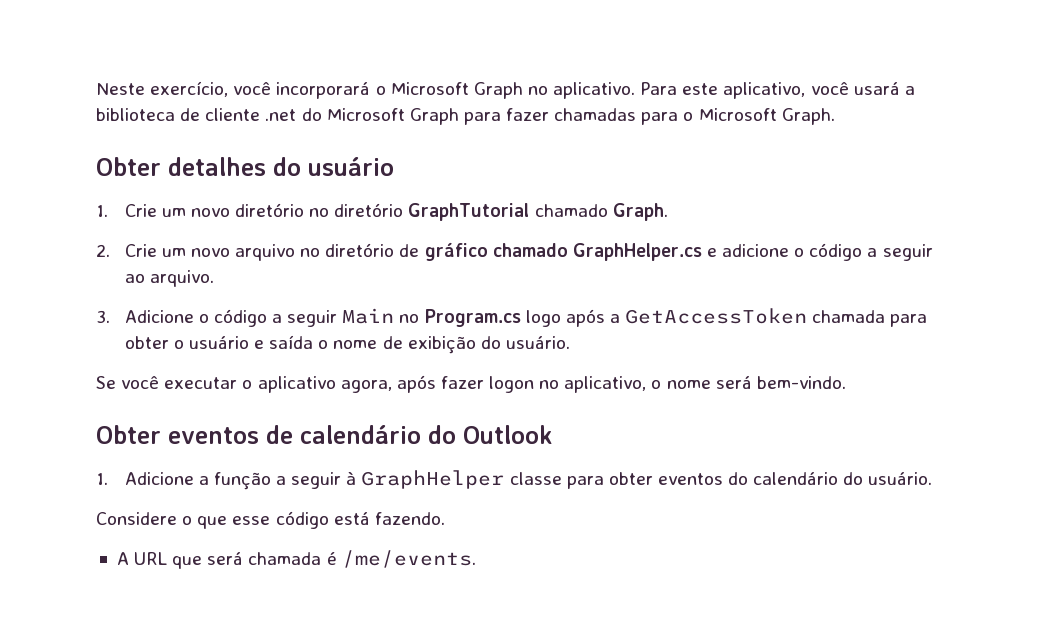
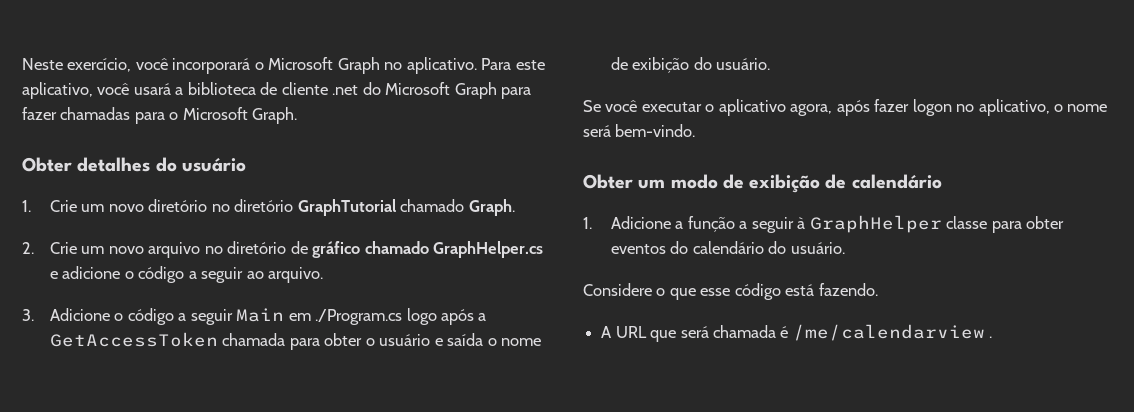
[399,309,521,327] no Program.cs -> [288,309,403,325] em ./Program.cs
[168,427,259,444] eventos -> [638,174,821,193] um modo de exibição
[428,425,552,444] do Outlook -> (942, 181) none
[341,550,476,568] /me/events. -> [792,324,993,341] /me/calendarview .

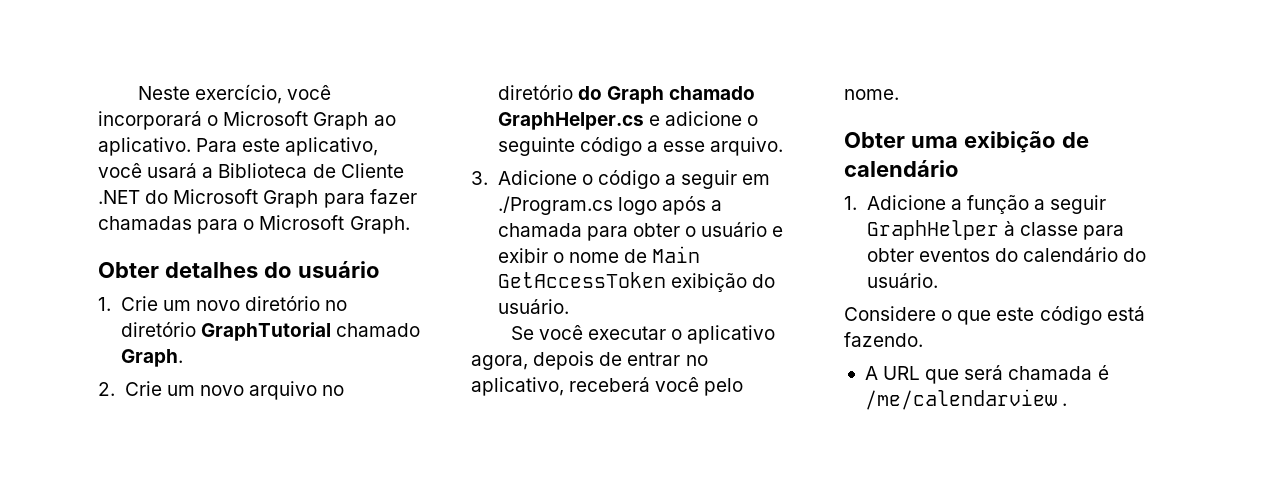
[384,62,403,70] no -> [373,115,396,126] ao
[187,82,359,95] biblioteca de cliente .net -> [218,163,404,178] [98,190,140,204] Biblioteca de Cliente .NET
[290,241,361,258] de gráfico -> [577,86,664,104] do Graph
[138,266,264,283] código a seguir ao -> [497,137,705,156] seguinte código a esse
[236,308,285,322] Main -> (738, 179) none
[49,332,218,347] GetAccessToken -> (722, 205) none
[447,333,484,346] saída -> [497,248,548,263] exibir
(628, 63) none -> [652,246,701,263] [497,272,666,288] Main GetAccessToken
[836,99,1108,116] [583,124,696,137] [583,174,744,189] após fazer logon no aplicativo, o nome será bem-vindo. // Obter um modo de -> [533,351,708,370] [471,377,744,396] [844,89,899,100] [844,132,958,148] depois de entrar no aplicativo, receberá você pelo nome. // Obter uma
[797,215,942,233] à GraphHelper -> [866,220,1016,240] GraphHelper à
[700,288,731,296] esse -> [996,307,1035,321] este

